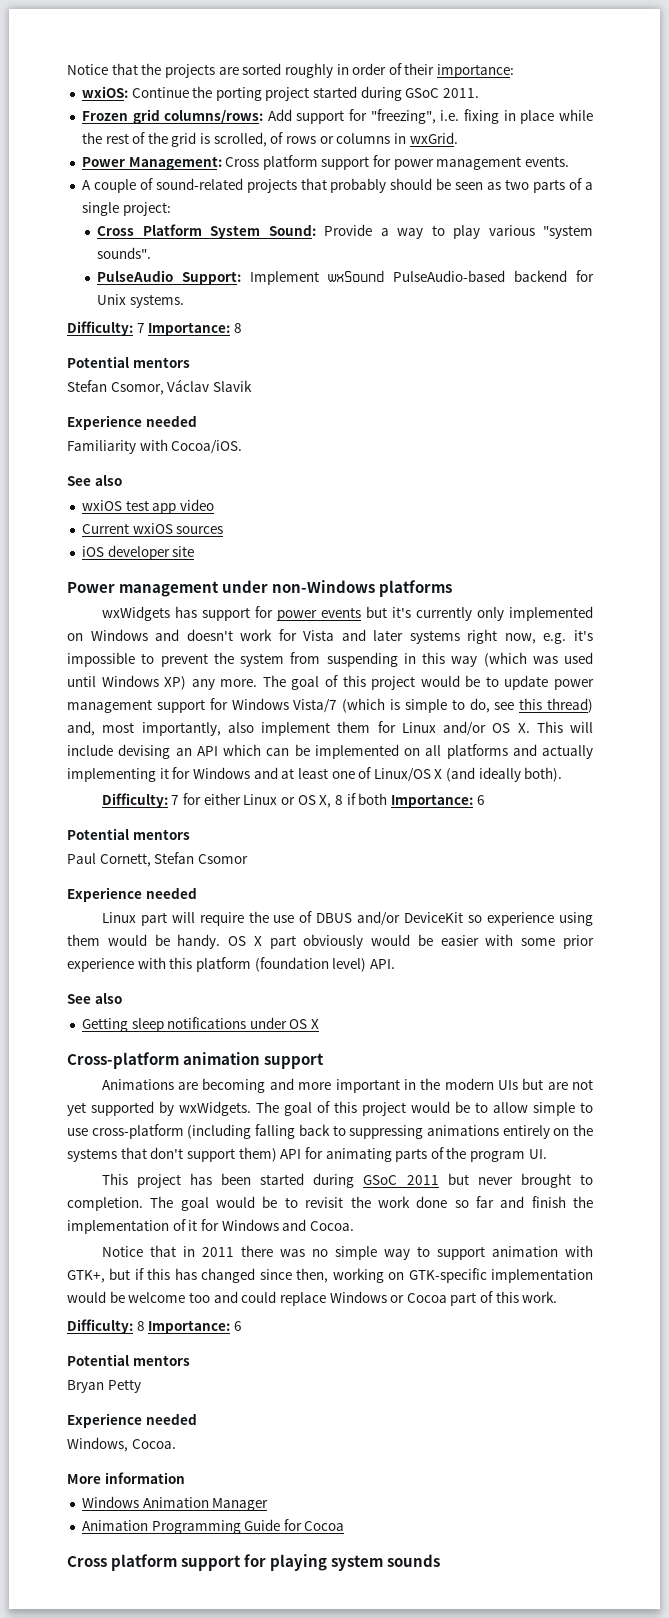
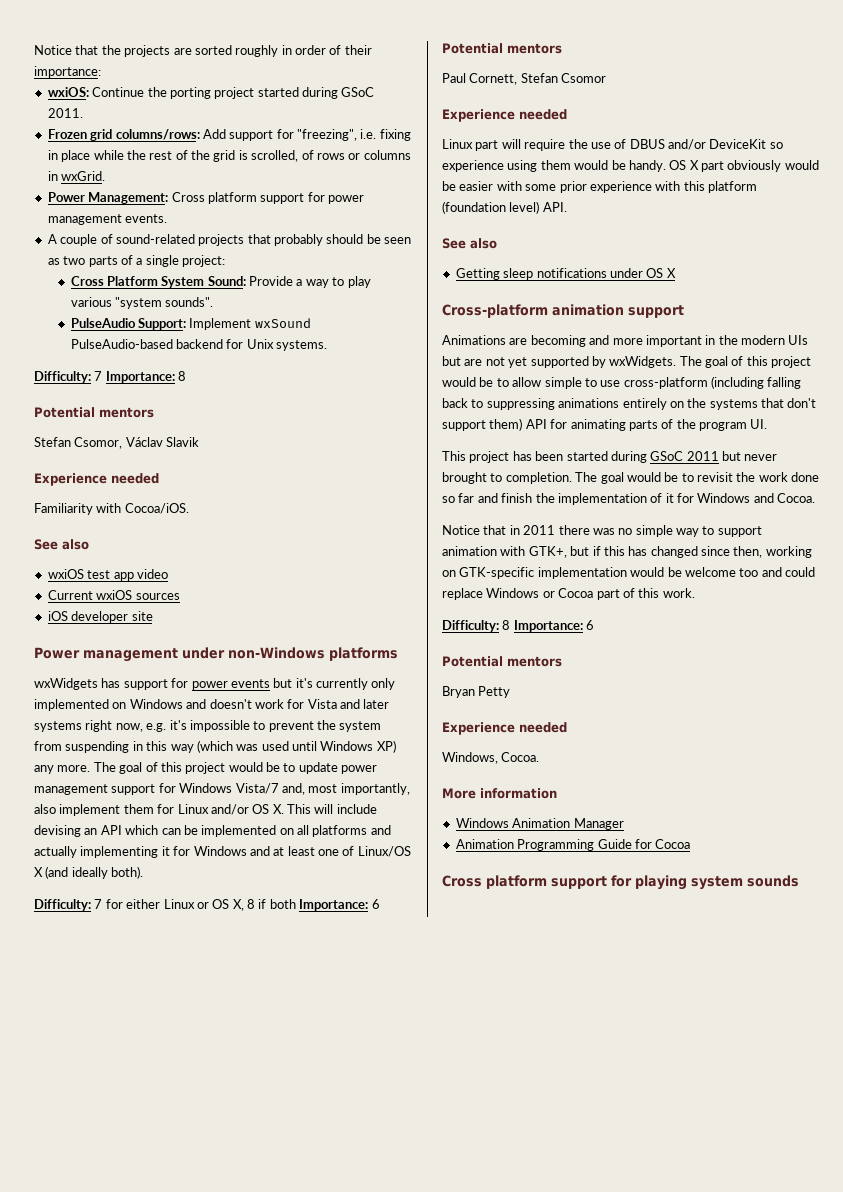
[342,698,593,713] (which is simple to do, see this thread) -> (279, 788) none

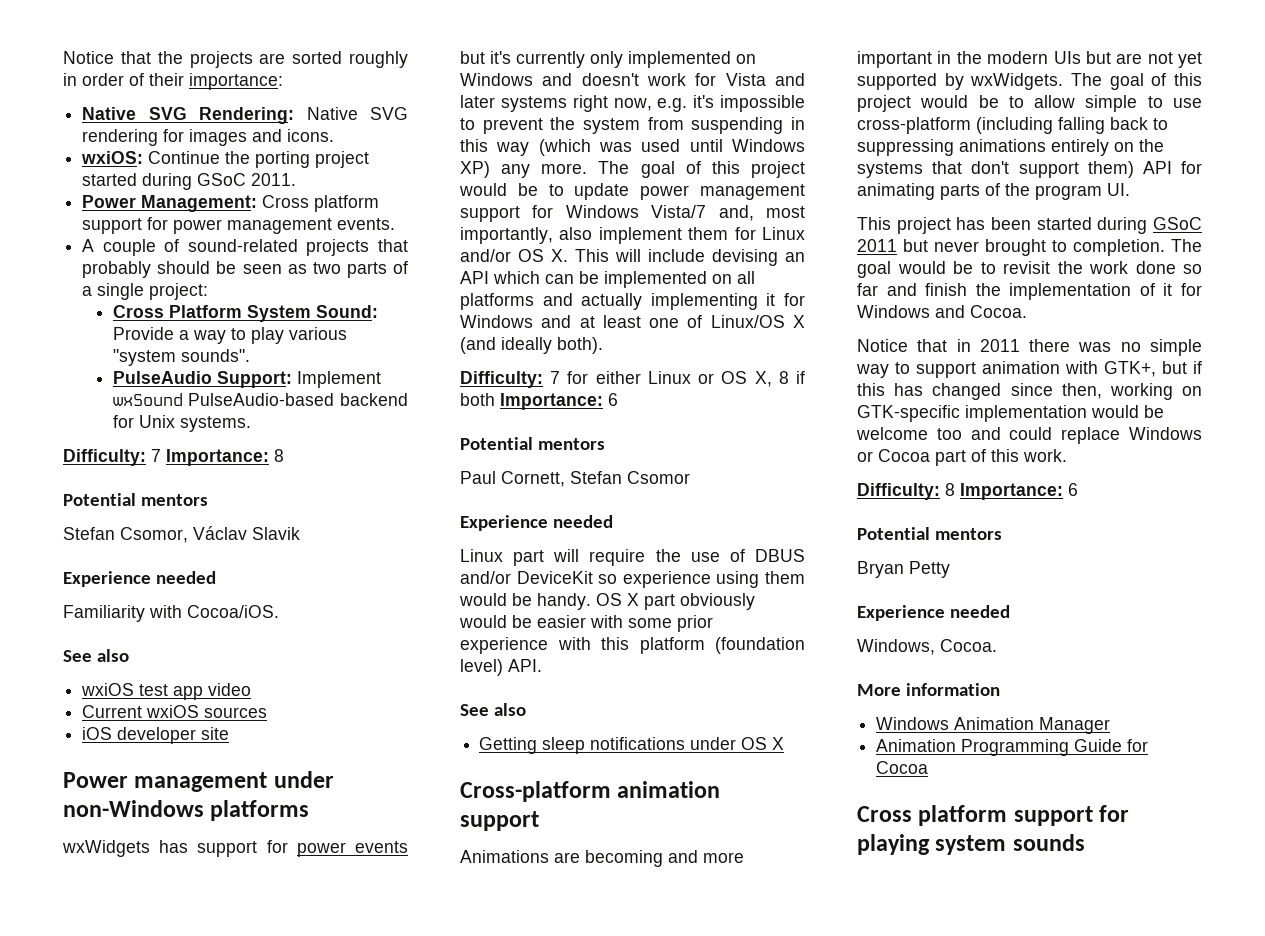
(101, 72) none -> [82,107,408,124] [82,129,335,146] // Native SVG Rendering: Native SVG rendering for images and icons.
[47,129,411,141] [47,150,411,162] [47,171,106,181] // Frozen grid columns/rows: Add support for "freezing", i.e. fixing in place while the rest of the grid is scrolled, of rows or columns in wxGrid. -> (297, 179) none

